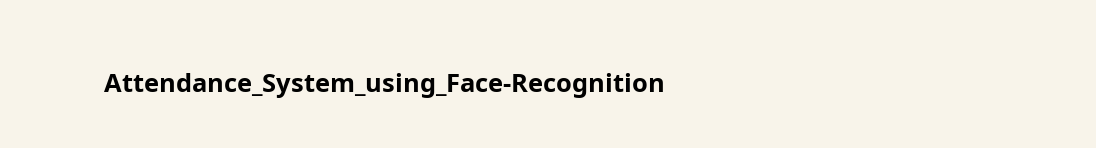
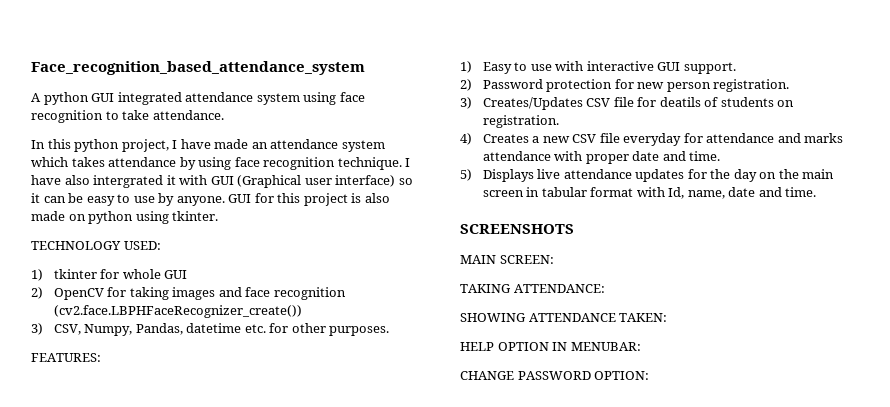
[104,73,665,98] Attendance_System_using_Face-Recognition -> [31,61,365,75] [31,92,365,105] [31,110,224,123] [31,139,385,152] [31,157,411,170] [31,175,413,188] [31,193,390,206] [31,211,219,224] [31,241,161,250] [31,269,188,281] [31,287,346,300] [53,305,302,318] [31,323,390,336] [31,353,101,362] [460,61,736,74] [460,79,790,92] [460,97,795,110] [482,115,559,128] [460,133,844,146] [482,151,721,164] [460,169,835,182] [482,187,817,199] [460,224,574,234] [460,255,554,264] [460,284,605,293] [460,313,668,322] [460,342,641,351] [460,371,650,380] Face_recognition_based_attendance_system // A python GUI integrated attendance system using face recognition to take attendance. // In this python project, I have made an attendance system which takes attendance by using face recognition technique. I have also intergrated it with GUI (Graphical user interface) so it can be easy to use by anyone. GUI for this project is also made on python using tkinter. // TECHNOLOGY USED: // 1) tkinter for whole GUI // 2) OpenCV for taking images and face recognition (cv2.face.LBPHFaceRecognizer_create()) // 3) CSV, Numpy, Pandas, datetime etc. for other purposes. // FEATURES: // 1) Easy to use with interactive GUI support. // 2) Password protection for new person registration. // 3) Creates/Updates CSV file for deatils of students on registration. // 4) Creates a new CSV file everyday for attendance and marks attendance with proper date and time. // 5) Displays live attendance updates for the day on the main screen in tabular format with Id, name, date and time. // SCREENSHOTS // MAIN SCREEN: // TAKING ATTENDANCE: // SHOWING ATTENDANCE TAKEN: // HELP OPTION IN MENUBAR: // CHANGE PASSWORD OPTION:

